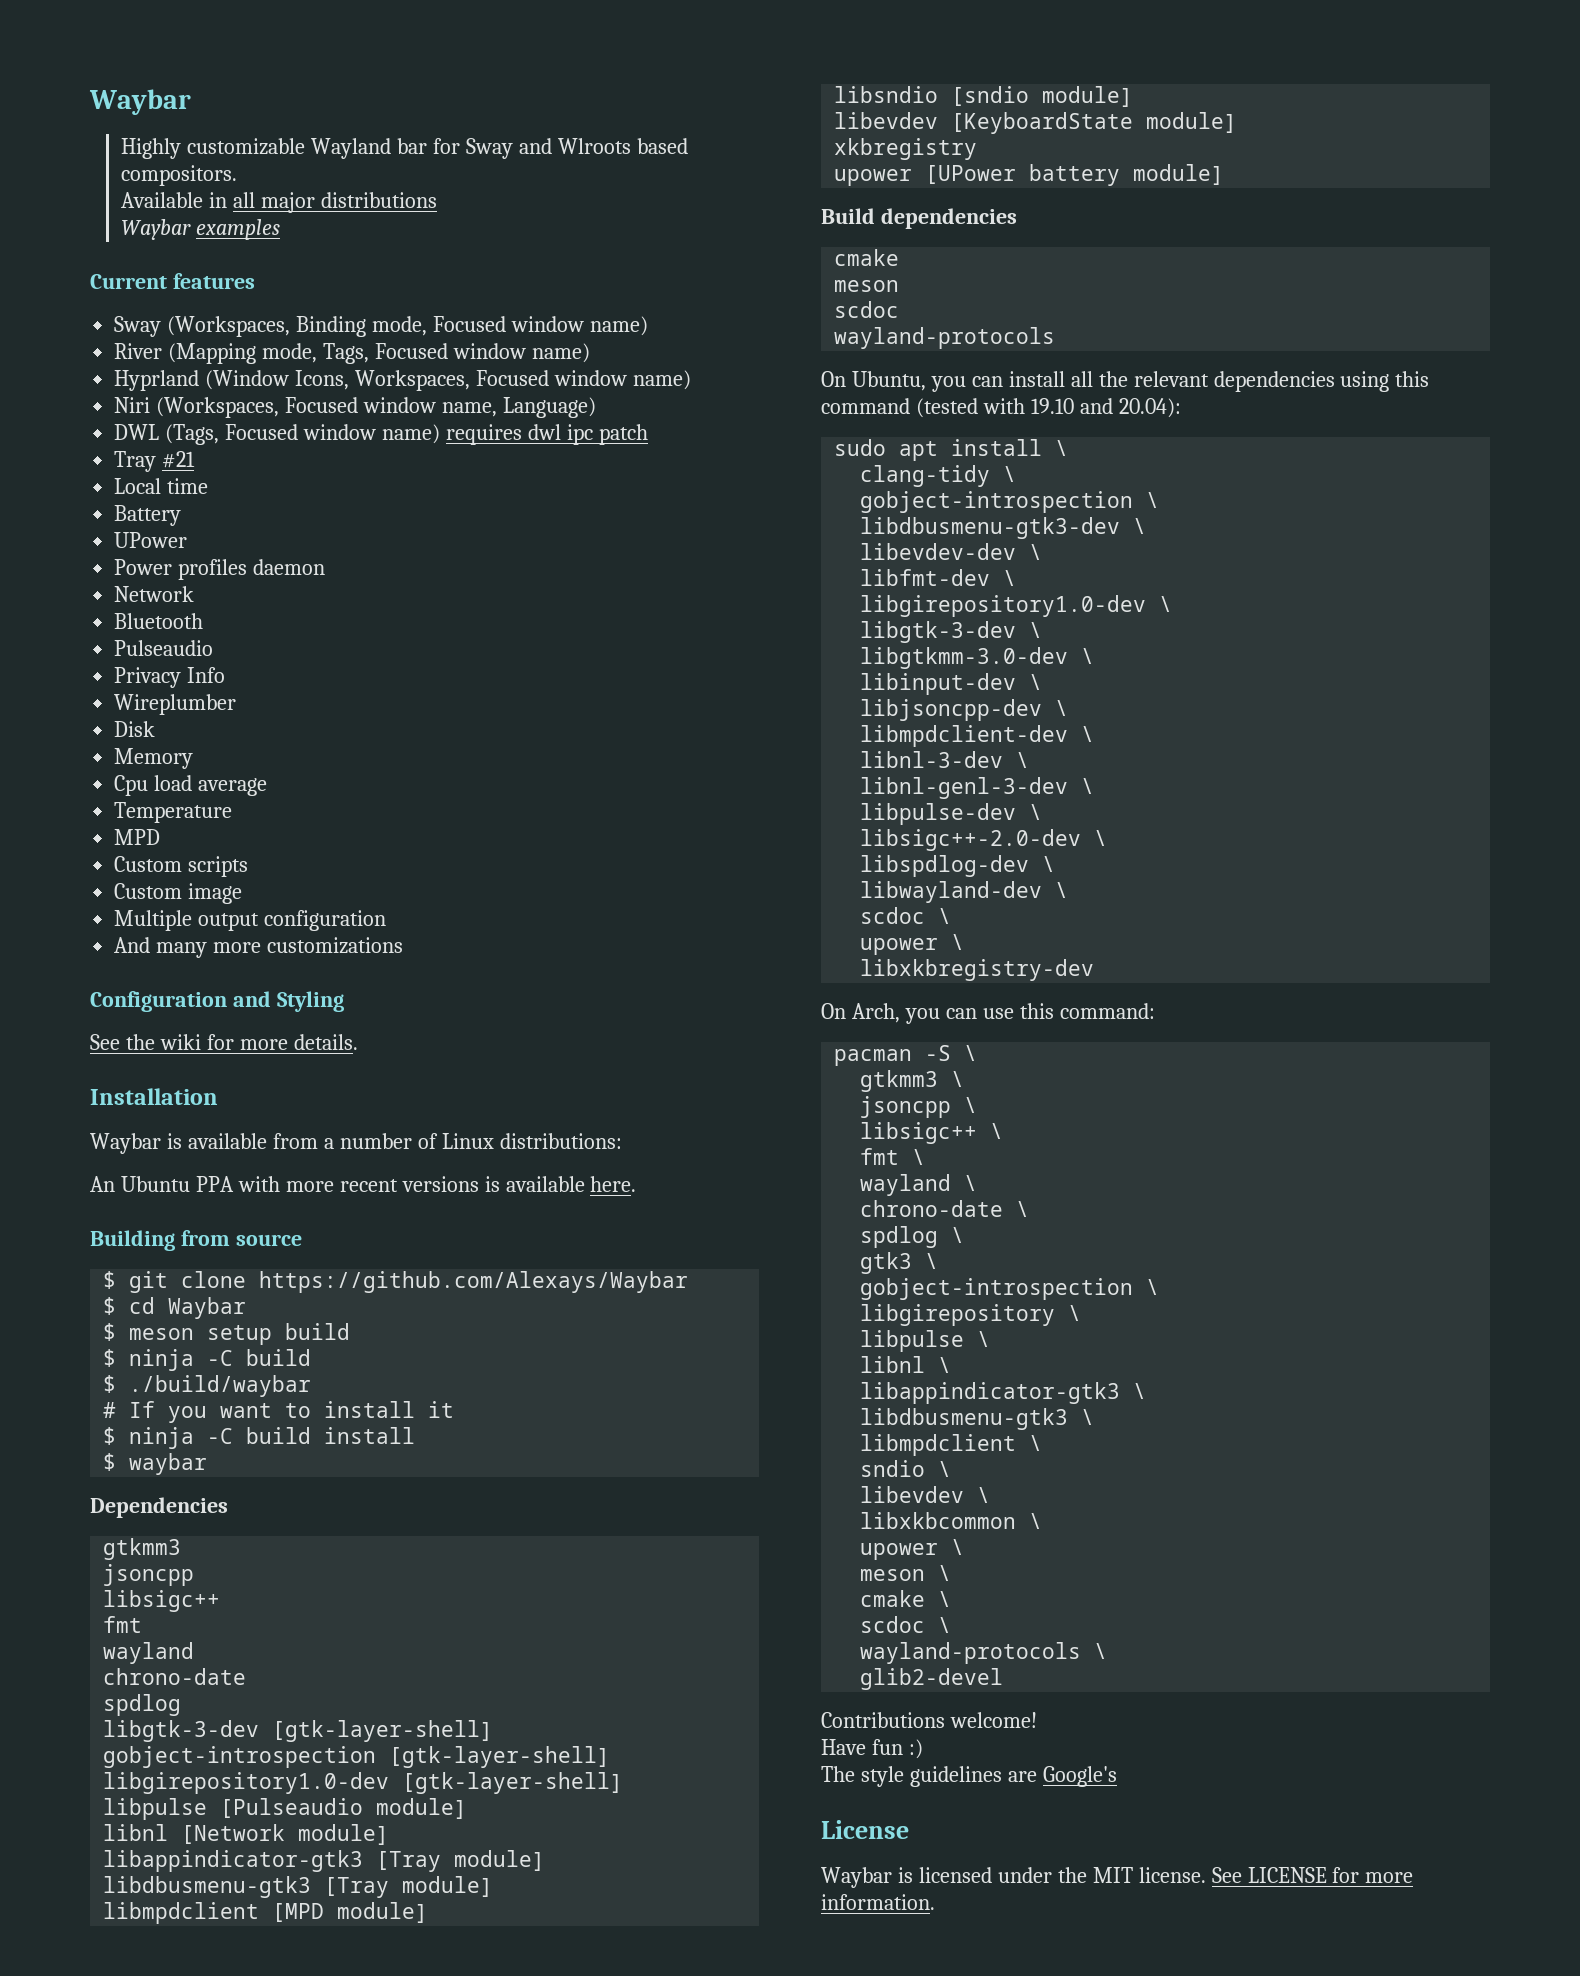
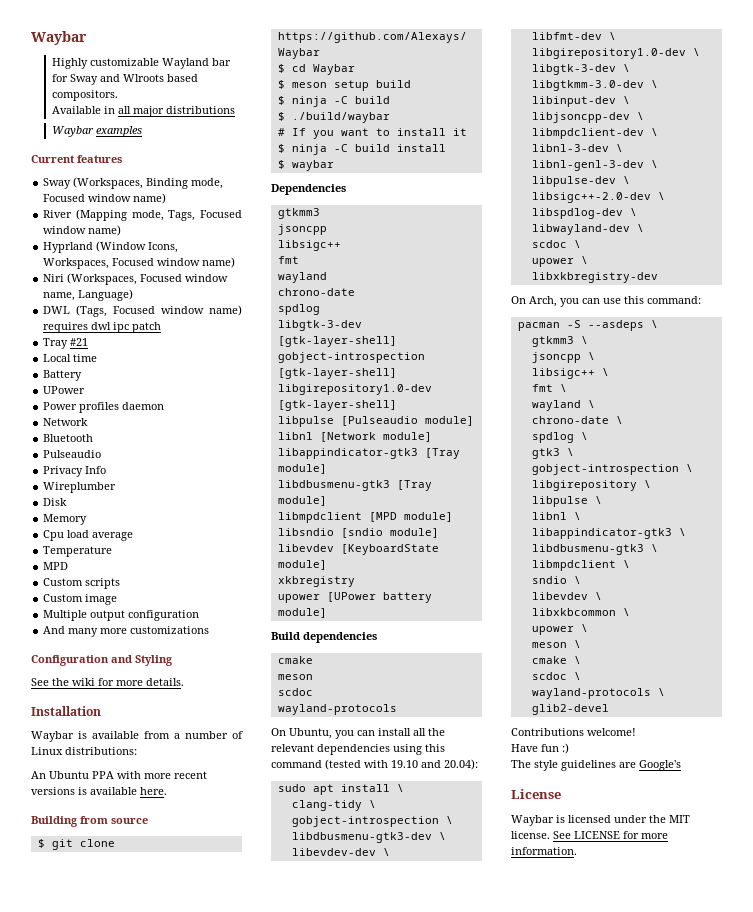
(952, 1053) none -> [587,320,644,331] --asdeps

